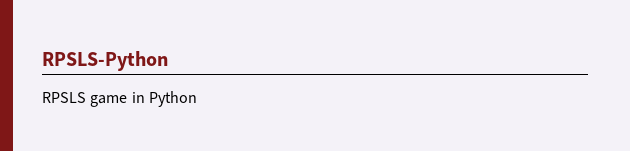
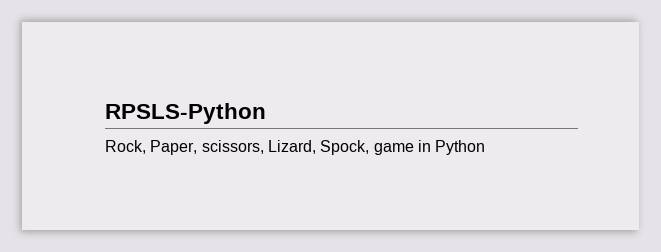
[42,92,86,103] RPSLS -> [105,140,370,155] Rock, Paper, scissors, Lizard, Spock,

